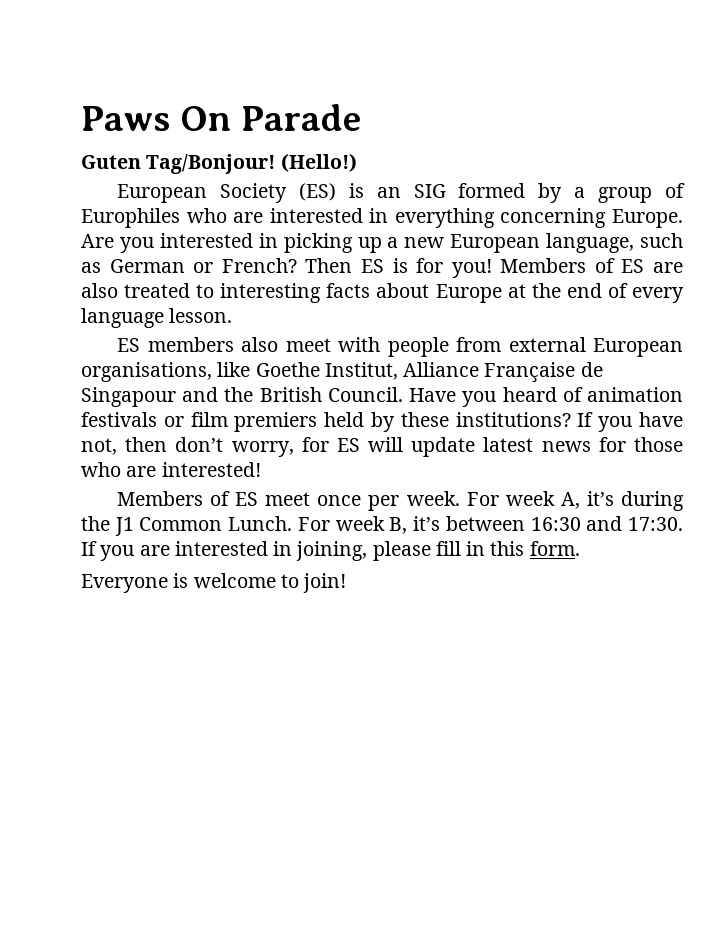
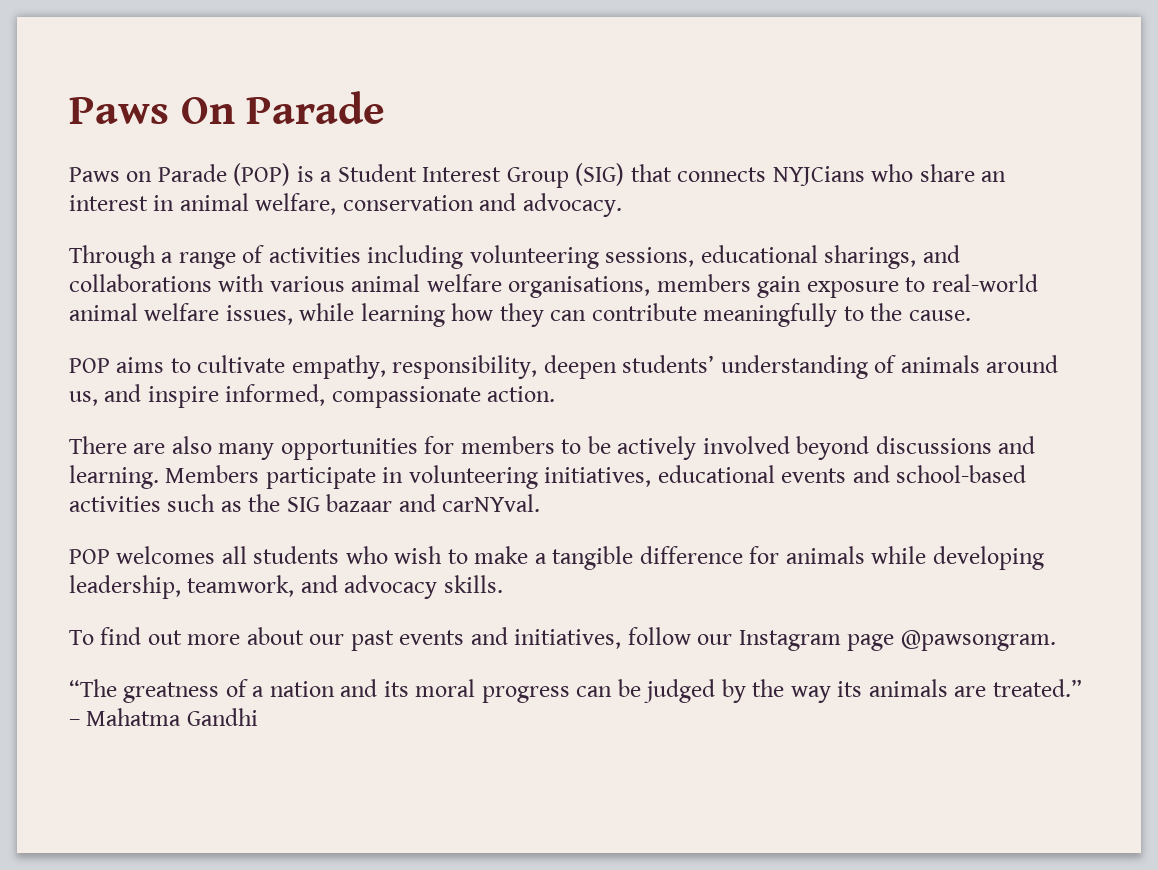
[81,153,357,174] [117,183,685,203] [81,208,683,228] [81,233,683,253] [81,258,683,278] [81,283,685,303] [81,308,233,328] [117,337,684,357] [81,362,603,383] [81,387,683,407] [81,412,683,432] [81,437,683,457] [81,462,261,477] [117,491,684,511] [81,516,684,536] [81,541,580,561] [81,573,347,593] Guten Tag/Bonjour! (Hello!) // European Society (ES) is an SIG formed by a group of Europhiles who are interested in everything concerning Europe. Are you interested in picking up a new European language, such as German or French? Then ES is for you! Members of ES are also treated to interesting facts about Europe at the end of every language lesson. // ES members also meet with people from external European organisations, like Goethe Institut, Alliance Française de Singapour and the British Council. Have you heard of animation festivals or film premiers held by these institutions? If you have not, then don’t worry, for ES will update latest news for those who are interested! // Members of ES meet once per week. For week A, it’s during the J1 Common Lunch. For week B, it’s between 16:30 and 17:30. If you are interested in joining, please fill in this form. // Everyone is welcome to join! -> [69,163,1007,188] [69,193,622,217] [69,245,960,269] [69,274,1038,298] [69,303,971,327] [69,355,1059,379] [69,384,556,408] [69,436,1036,460] [69,465,1027,489] [69,494,541,512] [69,546,1044,570] [69,575,503,599] [69,627,1056,651] [69,679,1082,703] [69,708,258,726] Paws on Parade (POP) is a Student Interest Group (SIG) that connects NYJCians who share an interest in animal welfare, conservation and advocacy. // Through a range of activities including volunteering sessions, educational sharings, and collaborations with various animal welfare organisations, members gain exposure to real-world animal welfare issues, while learning how they can contribute meaningfully to the cause. // POP aims to cultivate empathy, responsibility, deepen students’ understanding of animals around us, and inspire informed, compassionate action. // There are also many opportunities for members to be actively involved beyond discussions and learning. Members participate in volunteering initiatives, educational events and school-based activities such as the SIG bazaar and carNYval. // POP welcomes all students who wish to make a tangible difference for animals while developing leadership, teamwork, and advocacy skills. // To find out more about our past events and initiatives, follow our Instagram page @pawsongram. // “The greatness of a nation and its moral progress can be judged by the way its animals are treated.” – Mahatma Gandhi

